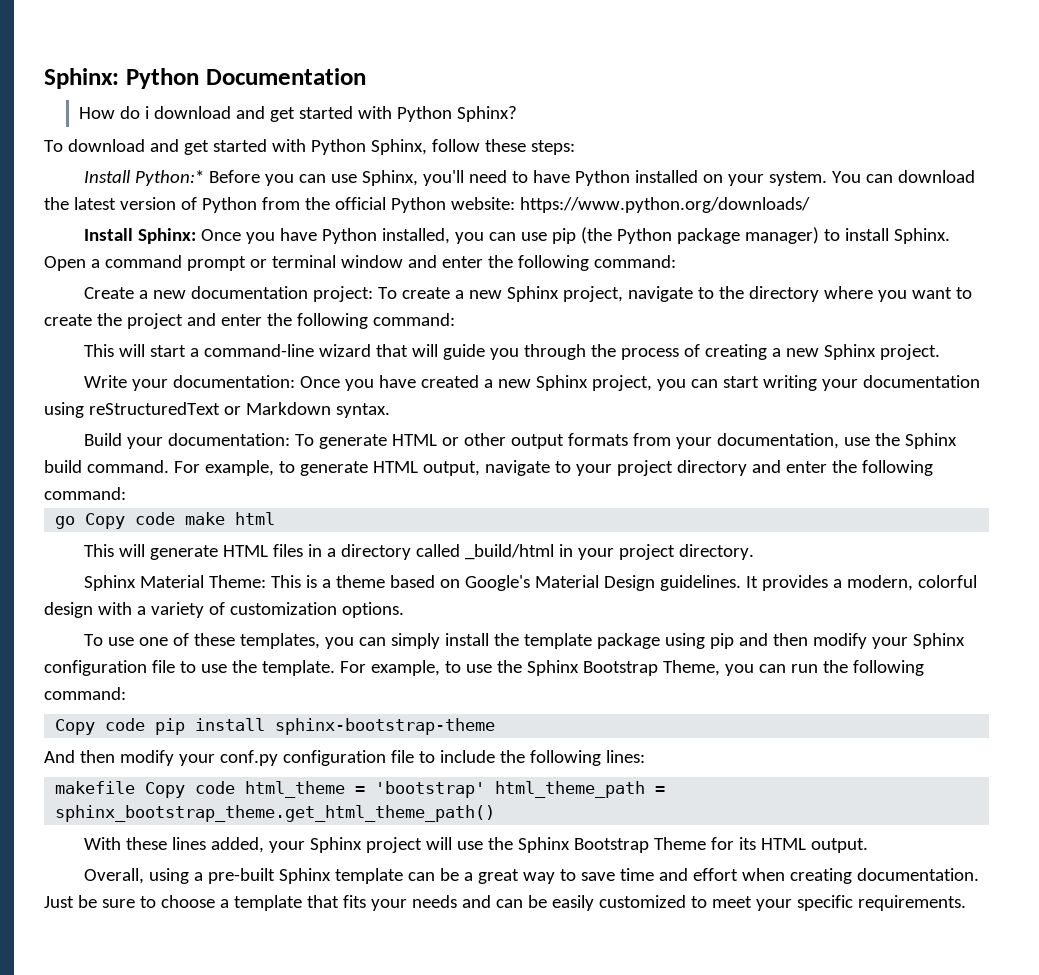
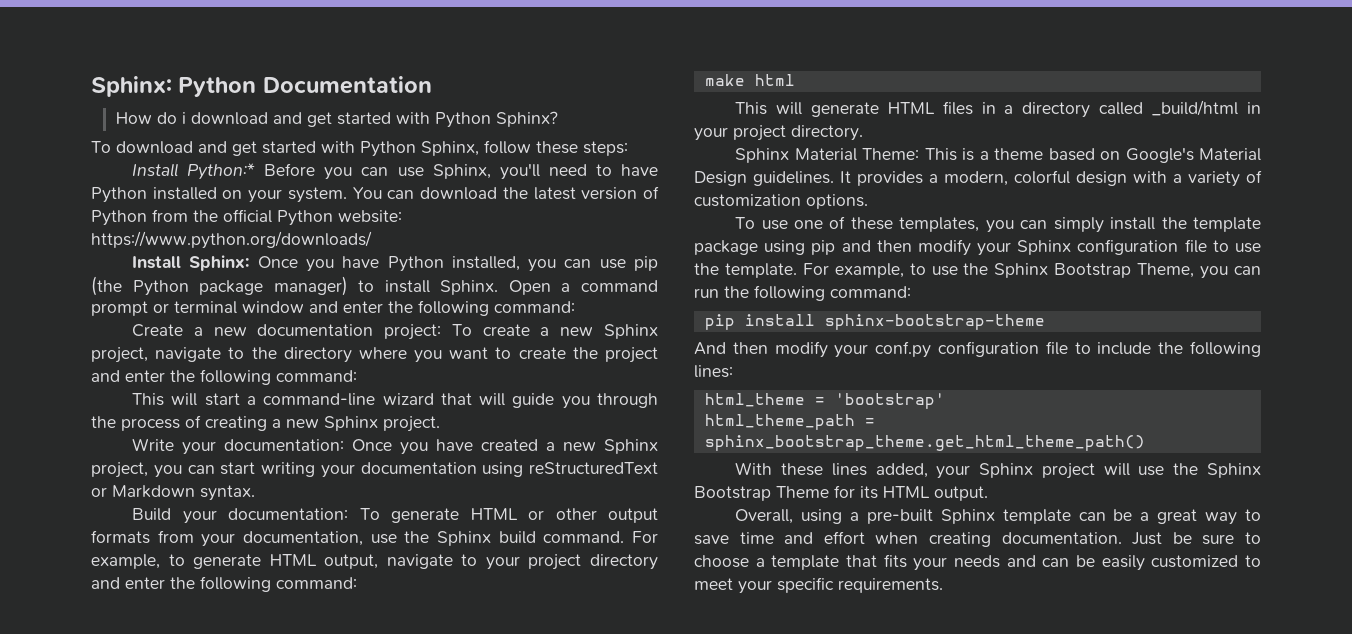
[55,512,176,529] go Copy code -> (357, 583) none
[55,718,146,735] Copy code -> (911, 292) none
[55,781,236,798] makefile Copy code -> (733, 371) none
(486, 789) none -> (945, 401) //

